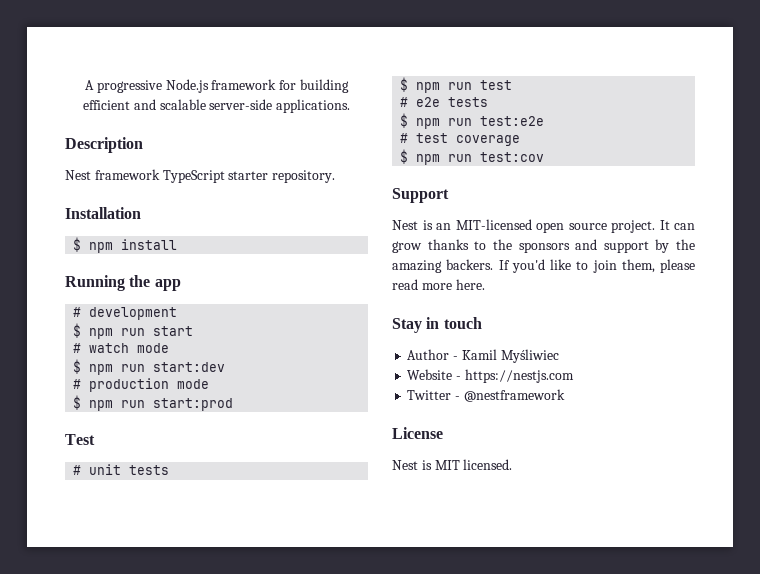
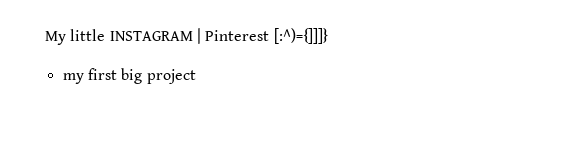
[85,79,349,93] [82,99,351,113] [65,137,143,153] [65,169,336,183] [65,207,141,219] [73,237,178,253] [65,275,181,291] [73,307,178,320] [73,323,194,339] [73,343,170,353] [73,359,226,375] [73,378,210,392] [73,395,234,411] [65,434,95,445] [73,464,170,475] [400,77,513,93] [400,97,489,107] [400,113,545,129] [400,133,521,146] [400,149,545,165] [392,188,449,203] [392,219,695,233] [392,239,695,253] [392,259,695,273] [392,279,485,290] [392,317,482,333] [407,349,559,363] [407,369,574,383] [407,389,565,402] [392,427,443,439] [392,459,513,470] A progressive Node.js framework for building efficient and scalable server-side applications. // Description // Nest framework TypeScript starter repository. // Installation // $ npm install // Running the app // # development // $ npm run start // # watch mode // $ npm run start:dev // # production mode // $ npm run start:prod // Test // # unit tests // $ npm run test // # e2e tests // $ npm run test:e2e // # test coverage // $ npm run test:cov // Support // Nest is an MIT-licensed open source project. It can grow thanks to the sponsors and support by the amazing backers. If you'd like to join them, please read more here. // Stay in touch // Author - Kamil Myśliwiec // Website - https://nestjs.com // Twitter - @nestframework // License // Nest is MIT licensed. -> [45,28,328,45] [62,68,196,84] My little INSTAGRAM | Pinterest [:^)={]]]} // my first big project

